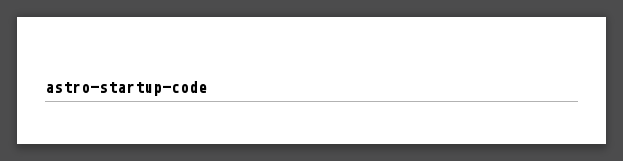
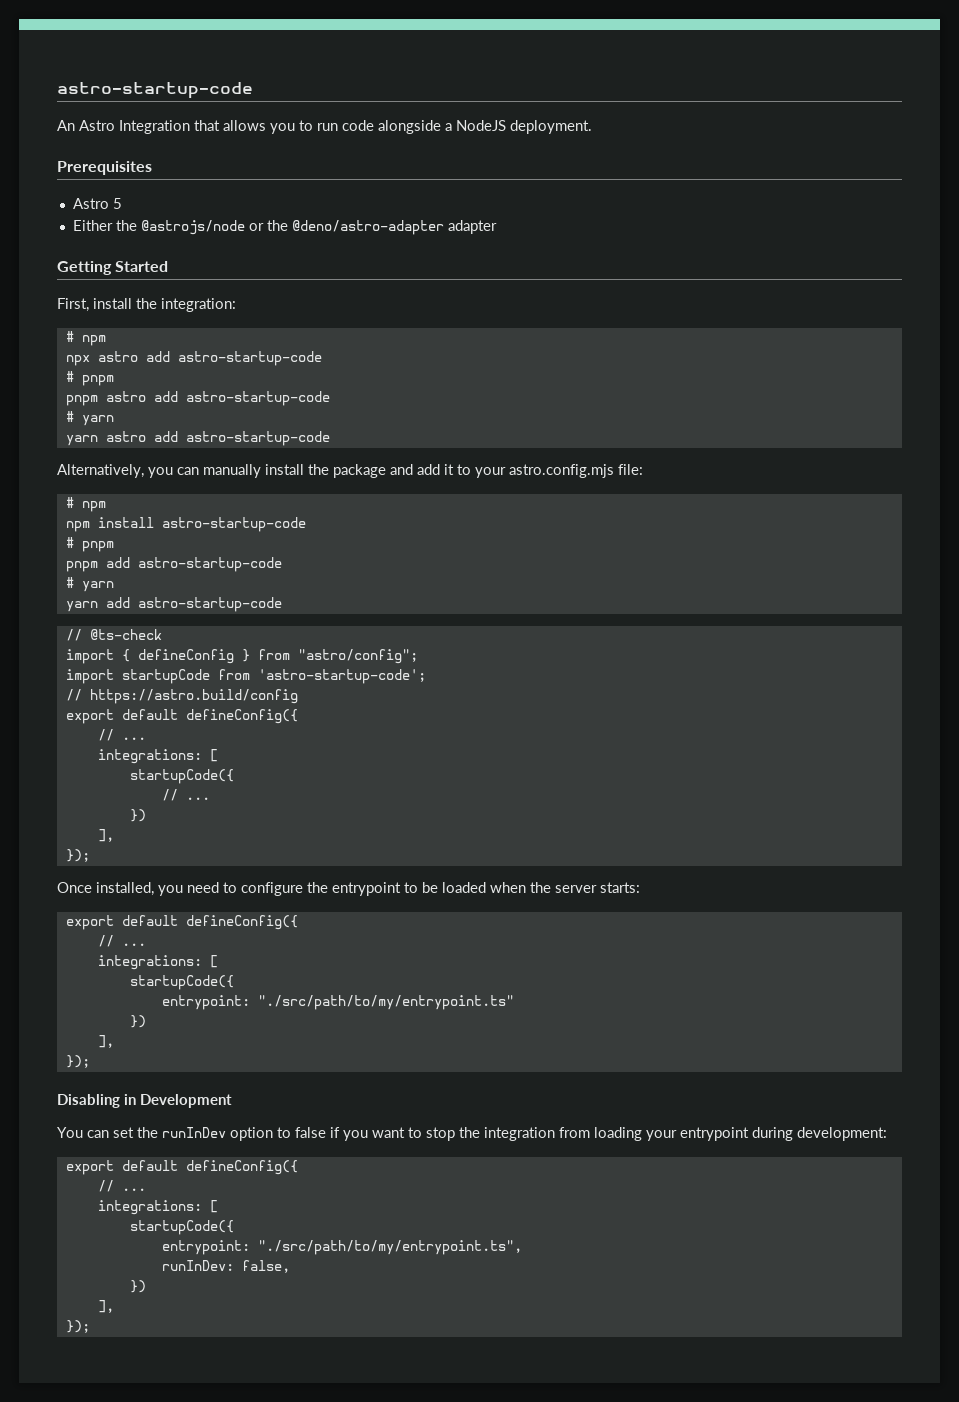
[45,81,207,96] astro-startup-code -> [57,82,253,99] [57,120,592,134] [57,161,152,175] [72,198,122,209] [72,220,497,235] [57,261,169,275] [57,298,236,312] [65,331,106,346] [65,351,322,366] [65,371,114,386] [65,391,330,406] [65,411,114,426] [65,431,330,446] [57,464,643,478] [65,497,106,512] [65,517,306,532] [65,537,114,552] [65,557,282,572] [65,577,114,592] [65,597,282,612] [65,629,162,641] [65,649,418,664] [65,669,426,684] [65,689,298,704] [65,709,298,724] [97,729,146,741] [97,749,218,764] [129,769,234,784] [161,789,210,801] [129,809,146,822] [97,829,114,842] [65,849,90,862] [57,882,640,896] [65,915,298,930] [97,935,146,947] [97,955,218,970] [129,975,234,990] [161,995,514,1010] [129,1015,146,1028] [97,1035,114,1048] [65,1055,90,1068] [57,1094,233,1108] [57,1127,887,1141] [65,1160,298,1175] [97,1180,146,1192] [97,1200,218,1215] [129,1220,234,1235] [161,1240,522,1255] [161,1260,290,1273] [129,1280,146,1293] [97,1300,114,1313] [65,1320,90,1333] astro-startup-code // An Astro Integration that allows you to run code alongside a NodeJS deployment. // Prerequisites // Astro 5 // Either the @astrojs/node or the @deno/astro-adapter adapter // Getting Started // First, install the integration: // # npm // npx astro add astro-startup-code // # pnpm // pnpm astro add astro-startup-code // # yarn // yarn astro add astro-startup-code // Alternatively, you can manually install the package and add it to your astro.config.mjs file: // # npm // npm install astro-startup-code // # pnpm // pnpm add astro-startup-code // # yarn // yarn add astro-startup-code // // @ts-check // import { defineConfig } from "astro/config"; // import startupCode from 'astro-startup-code'; // // https://astro.build/config // export default defineConfig({ // // ... // integrations: [ // startupCode({ // // ... // }) // ], // }); // Once installed, you need to configure the entrypoint to be loaded when the server starts: // export default defineConfig({ // // ... // integrations: [ // startupCode({ // entrypoint: "./src/path/to/my/entrypoint.ts" // }) // ], // }); // Disabling in Development // You can set the runInDev option to false if you want to stop the integration from loading your entrypoint during development: // export default defineConfig({ // // ... // integrations: [ // startupCode({ // entrypoint: "./src/path/to/my/entrypoint.ts", // runInDev: false, // }) // ], // });

